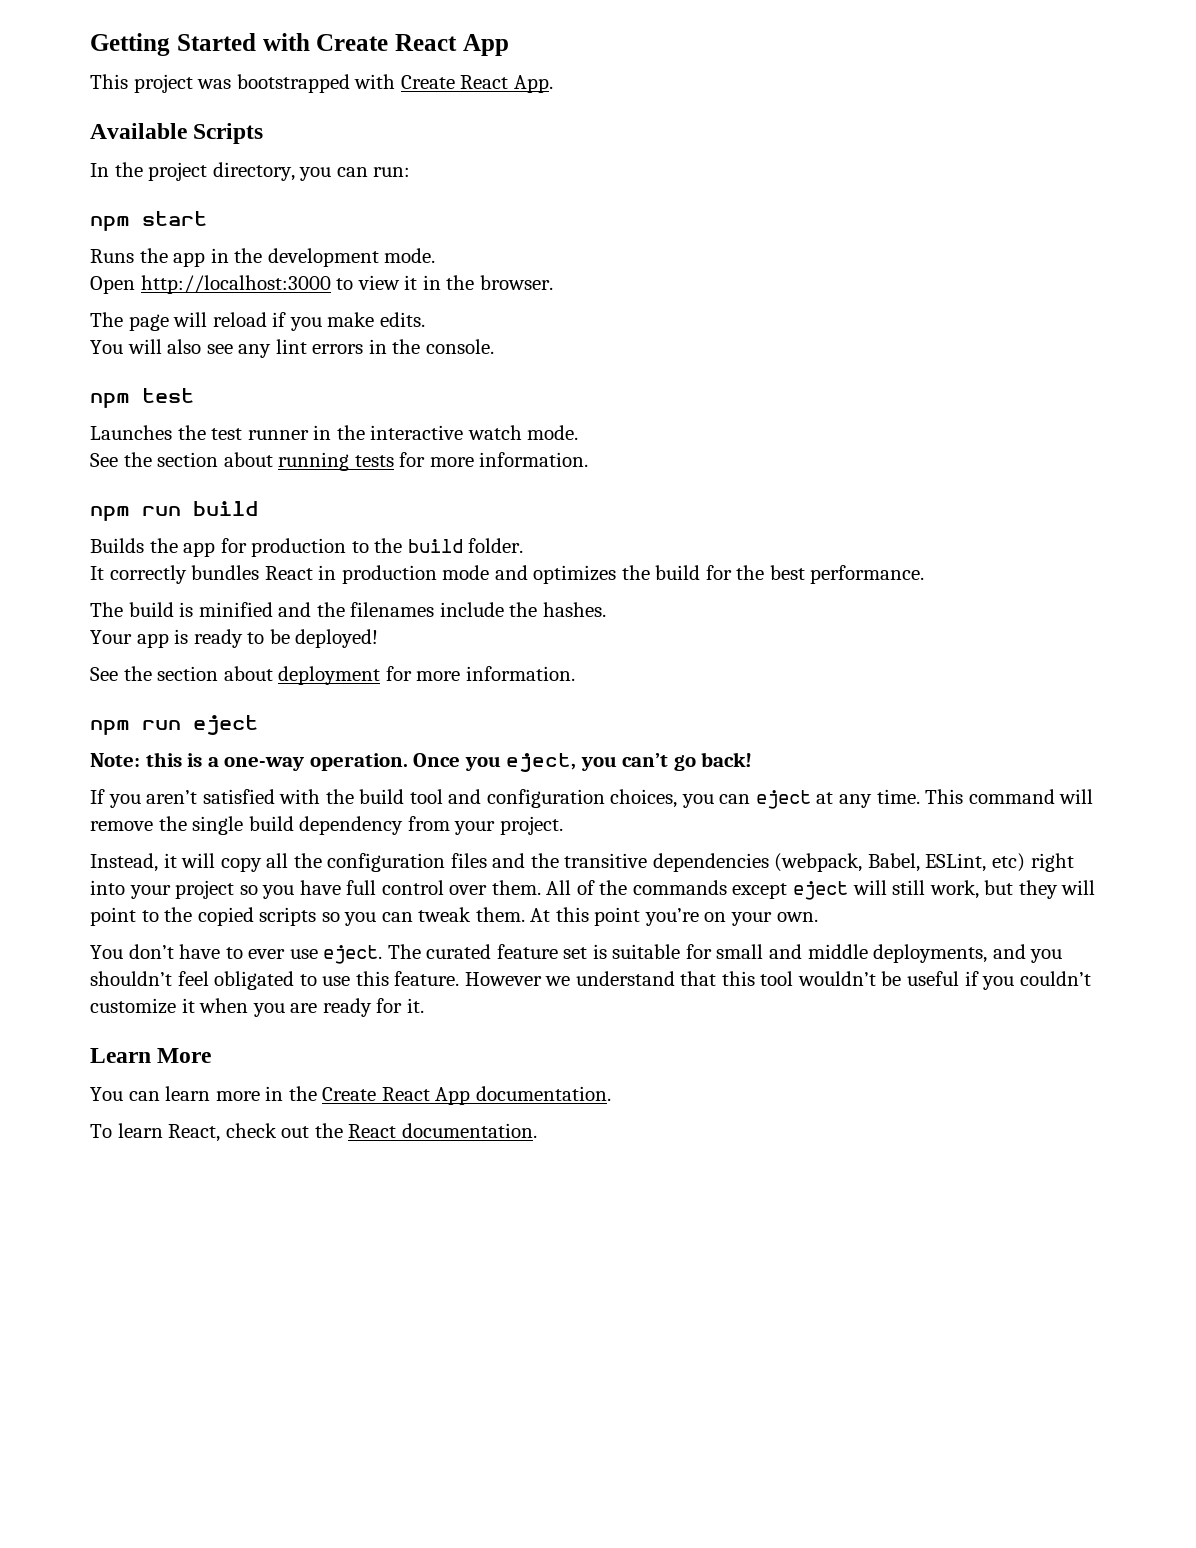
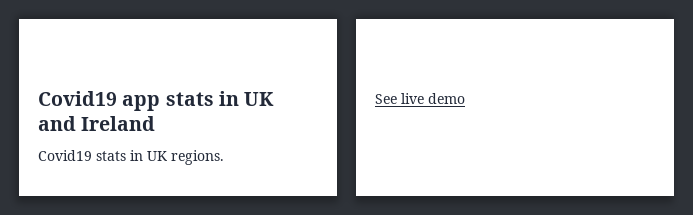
[90,33,509,56] [90,74,553,93] [90,123,264,144] [90,162,411,181] [90,211,207,231] [90,248,436,267] [90,275,553,294] [90,312,425,331] [90,339,494,358] [90,388,194,408] [90,425,579,440] [90,452,589,471] [90,501,258,521] [90,538,524,557] [90,565,925,584] [90,602,606,617] [90,629,379,648] [90,666,575,685] [90,715,258,735] [90,752,753,772] [90,789,1094,809] [90,816,563,835] [90,853,1074,872] [90,880,1096,900] [90,907,818,926] [90,944,1063,964] [90,971,1091,990] [90,998,424,1017] [90,1048,212,1063] [90,1086,611,1105] [90,1123,537,1142] Getting Started with Create React App // This project was bootstrapped with Create React App. // Available Scripts // In the project directory, you can run: // npm start // Runs the app in the development mode. // Open http://localhost:3000 to view it in the browser. // The page will reload if you make edits. // You will also see any lint errors in the console. // npm test // Launches the test runner in the interactive watch mode. // See the section about running tests for more information. // npm run build // Builds the app for production to the build folder. // It correctly bundles React in production mode and optimizes the build for the best performance. // The build is minified and the filenames include the hashes. // Your app is ready to be deployed! // See the section about deployment for more information. // npm run eject // Note: this is a one-way operation. Once you eject, you can’t go back! // If you aren’t satisfied with the build tool and configuration choices, you can eject at any time. This command will remove the single build dependency from your project. // Instead, it will copy all the configuration files and the transitive dependencies (webpack, Babel, ESLint, etc) right into your project so you have full control over them. All of the commands except eject will still work, but they will point to the copied scripts so you can tweak them. At this point you’re on your own. // You don’t have to ever use eject. The curated feature set is suitable for small and middle deployments, and you shouldn’t feel obligated to use this feature. However we understand that this tool wouldn’t be useful if you couldn’t customize it when you are ready for it. // Learn More // You can learn more in the Create React App documentation. // To learn React, check out the React documentation. -> [38,91,275,111] [38,116,156,131] [38,150,224,165] [375,93,465,104] Covid19 app stats in UK and Ireland // Covid19 stats in UK regions. // See live demo

